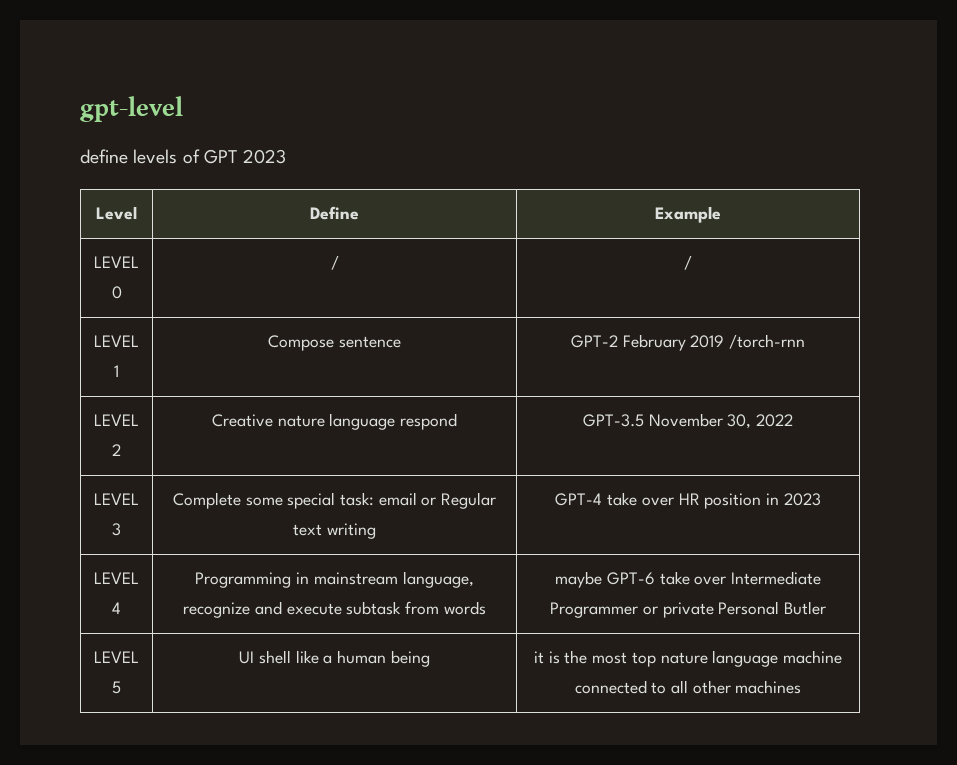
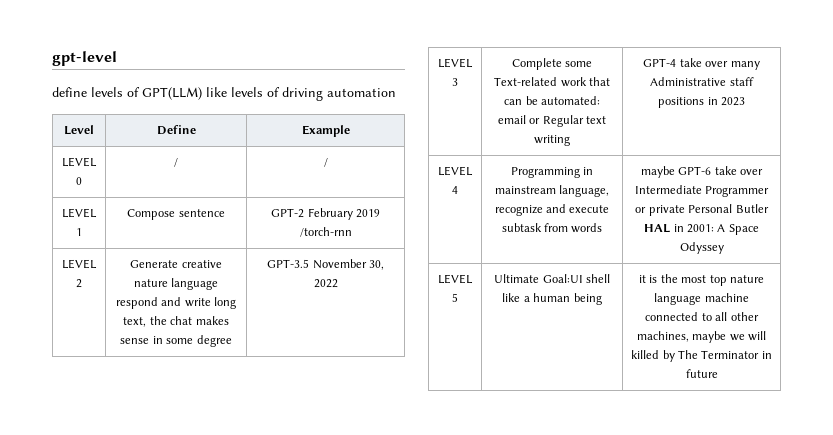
[203,149,287,164] GPT 2023 -> [142,87,396,101] GPT(LLM) like levels of driving automation
[211,414,273,427] Creative -> [130,260,222,268] Generate creative
(458, 421) none -> [161,297,237,309] [123,316,229,327] [120,335,232,347] and write long text, the chat makes sense in some degree
[287,492,374,509] special task: -> [494,77,610,87] [504,96,600,105] Text-related work that can be automated:
[678,493,762,509] HR position -> [730,61,760,70] [650,77,754,86] [658,97,705,108] many Administrative staff positions
(826, 608) none -> [644,224,759,235] [679,242,724,254] HAL in 2001: A Space Odyssey
[239,651,255,664] UI -> [494,274,583,283] Ultimate Goal:UI
[735,680,802,694] machines -> [636,331,767,343] [631,350,772,362] [685,369,718,378] machines, maybe we will killed by The Terminator in future

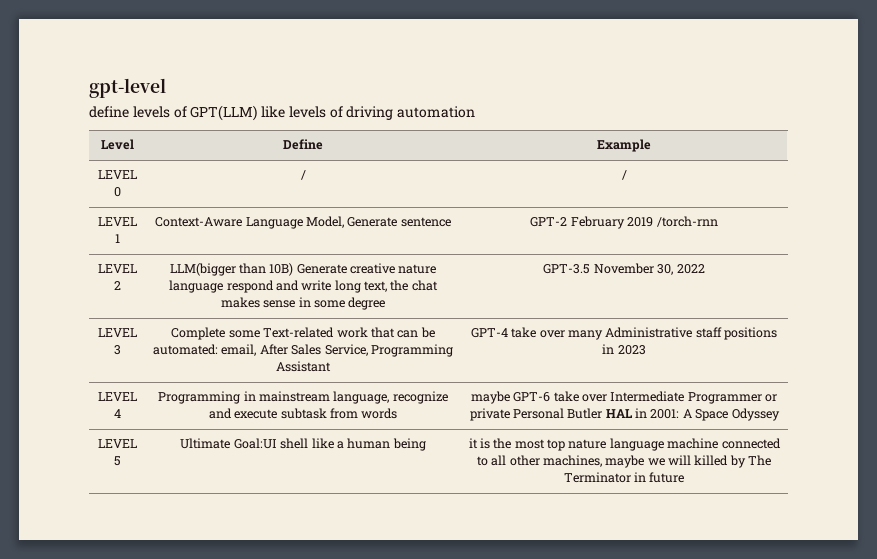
[127,209,176,220] Compose -> [155,216,398,229] Context-Aware Language Model, Generate
(82, 283) none -> [169,263,294,276] LLM(bigger than 10B)
[497,115,607,127] [534,135,570,146] email or Regular text writing -> [221,344,453,357] [276,361,331,372] email, After Sales Service, Programming Assistant

